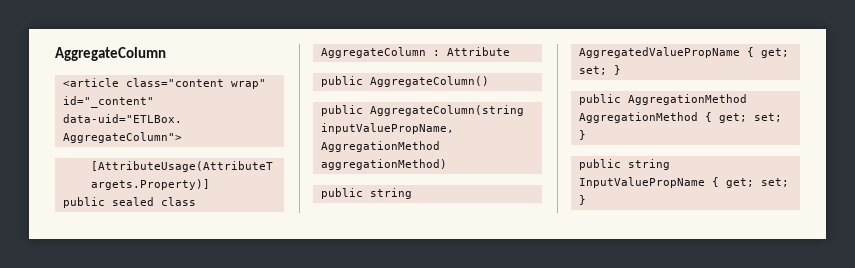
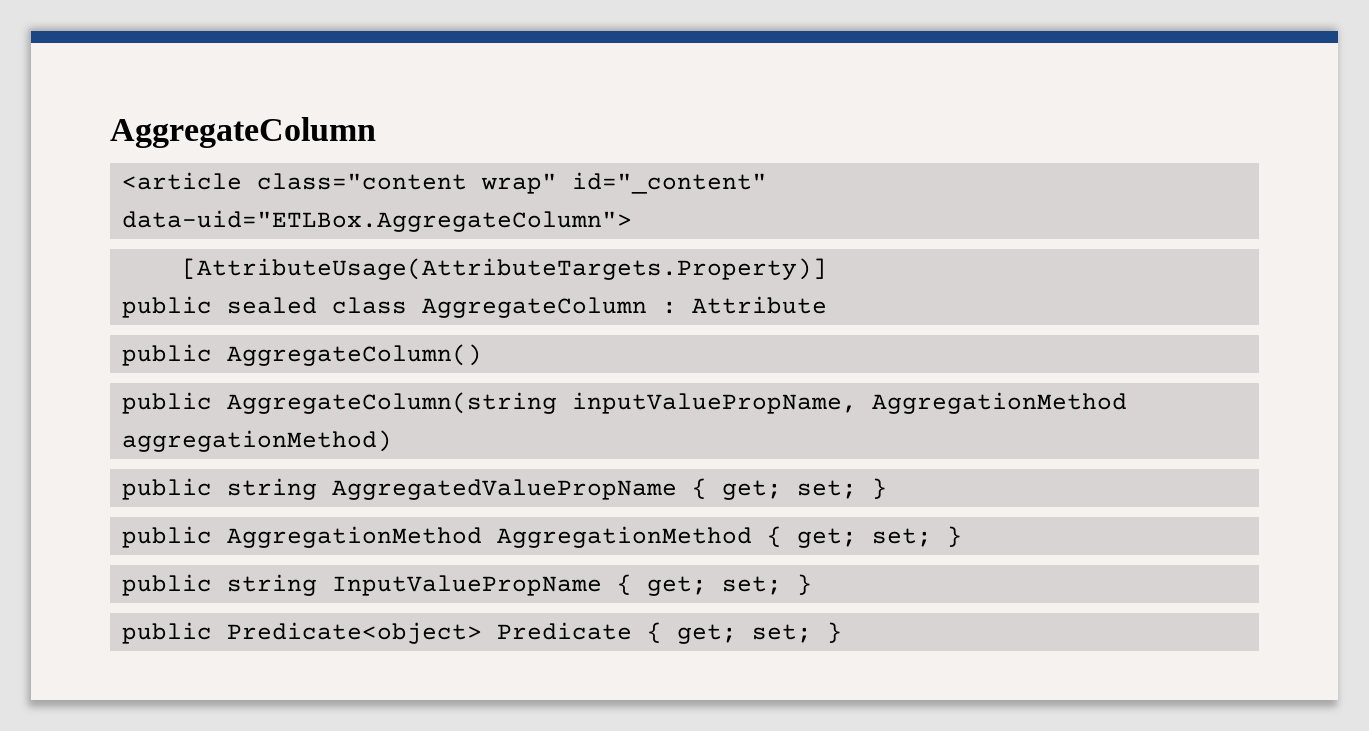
(586, 200) none -> [122,622,843,644] // public Predicate<object> Predicate { get; set; }

